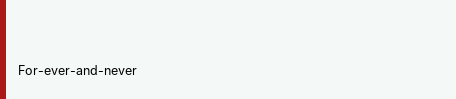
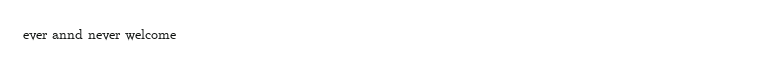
[18,65,137,75] For-ever-and-never -> [23,29,176,41] ever annd never welcome

